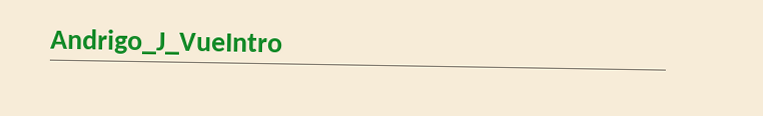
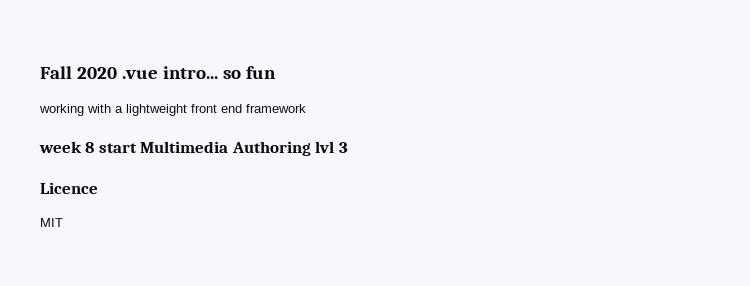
[50,28,283,57] Andrigo_J_VueIntro -> [40,66,276,79] [39,104,306,116] [39,141,348,156] [40,182,98,194] [40,218,63,227] Fall 2020 .vue intro... so fun // working with a lightweight front end framework // week 8 start Multimedia Authoring lvl 3 // Licence // MIT

